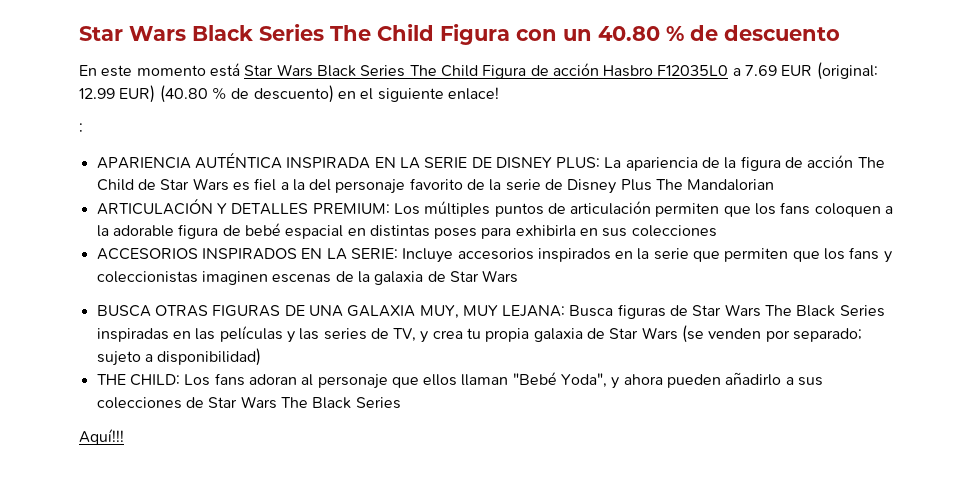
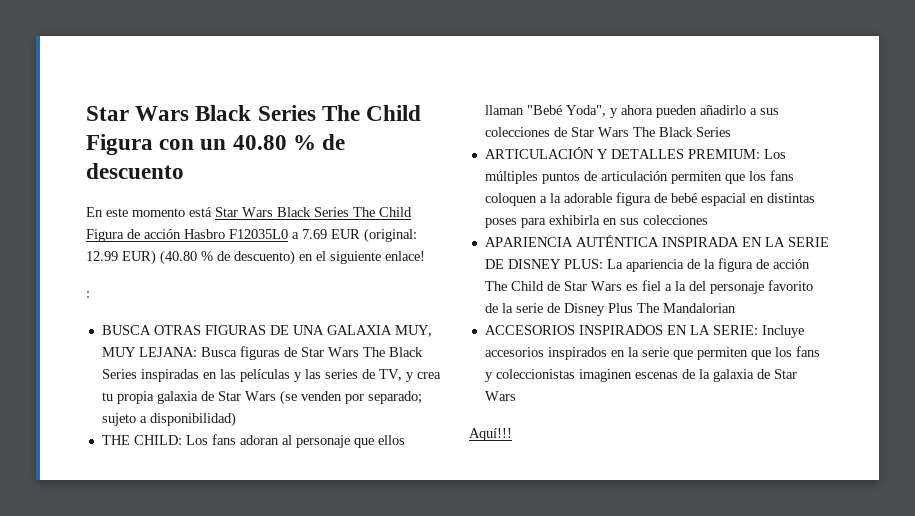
[96,152,885,171] [96,178,775,194] [96,198,894,217] [96,223,717,239] [96,247,892,263] [96,270,519,285] // APARIENCIA AUTÉNTICA INSPIRADA EN LA SERIE DE DISNEY PLUS: La apariencia de la figura de acción The Child de Star Wars es fiel a la del personaje favorito de la serie de Disney Plus The Mandalorian // ARTICULACIÓN Y DETALLES PREMIUM: Los múltiples puntos de articulación permiten que los fans coloquen a la adorable figura de bebé espacial en distintas poses para exhibirla en sus colecciones // ACCESORIOS INSPIRADOS EN LA SERIE: Incluye accesorios inspirados en la serie que permiten que los fans y coleccionistas imaginen escenas de la galaxia de Star Wars -> (90, 294) none
(401, 403) none -> [484,147,786,159] [484,170,794,184] [484,192,815,206] [484,215,708,228] [484,235,829,247] [484,258,810,272] [484,280,813,294] [484,303,736,316] [484,325,804,338] [484,346,820,360] [484,369,797,382] [484,391,516,401] // ARTICULACIÓN Y DETALLES PREMIUM: Los múltiples puntos de articulación permiten que los fans coloquen a la adorable figura de bebé espacial en distintas poses para exhibirla en sus colecciones // APARIENCIA AUTÉNTICA INSPIRADA EN LA SERIE DE DISNEY PLUS: La apariencia de la figura de acción The Child de Star Wars es fiel a la del personaje favorito de la serie de Disney Plus The Mandalorian // ACCESORIOS INSPIRADOS EN LA SERIE: Incluye accesorios inspirados en la serie que permiten que los fans y coleccionistas imaginen escenas de la galaxia de Star Wars

